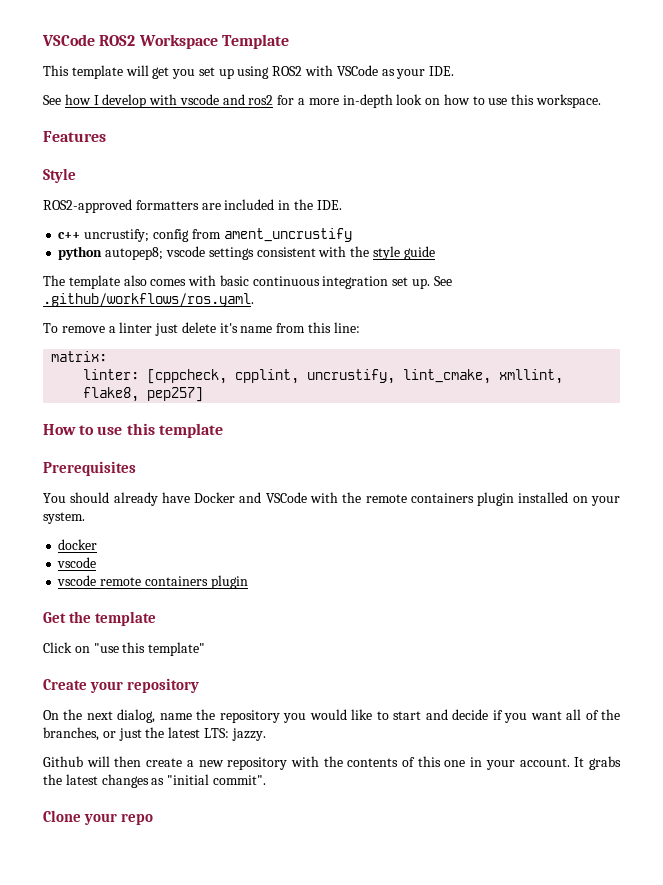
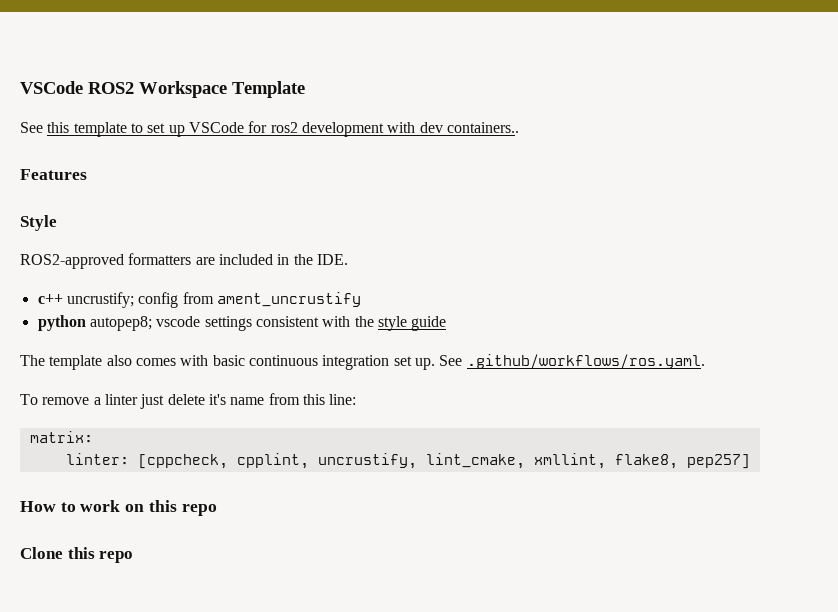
[43,65,455,79] [43,94,602,108] This template will get you set up using ROS2 with VSCode as your IDE. // See how I develop with vscode and ros2 for a more in-depth look on how to use this workspace. -> [20,121,519,137] See this template to set up VSCode for ros2 development with dev containers..
[97,423,223,438] [43,461,136,476] [43,492,620,506] [43,512,85,524] [58,539,98,550] [57,557,97,568] [57,575,248,589] [43,611,156,626] [43,642,206,656] [43,678,199,693] [43,709,620,723] [43,727,266,741] [43,756,621,770] [43,774,266,788] use this template // Prerequisites // You should already have Docker and VSCode with the remote containers plugin installed on your system. // docker // vscode // vscode remote containers plugin // Get the template // Click on "use this template" // Create your repository // On the next dialog, name the repository you would like to start and decide if you want all of the branches, or just the latest LTS: jazzy. // Github will then create a new repository with the contents of this one in your account. It grabs the latest changes as "initial commit". -> [80,500,217,516] work on this repo
[83,813,117,825] your -> [67,547,95,559] this

